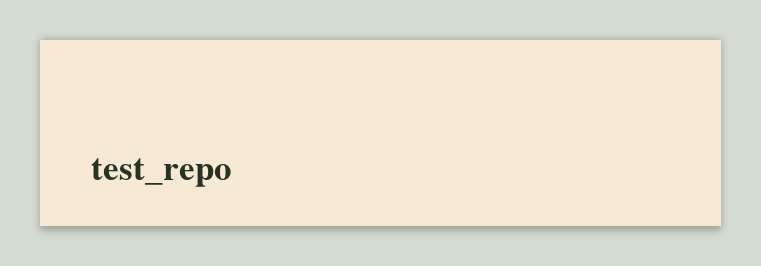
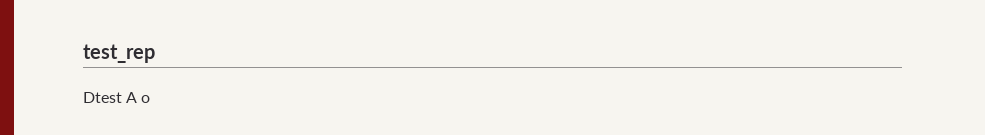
[91,158,232,187] test_repo -> [83,44,155,63] [83,92,151,103] test_rep // Dtest A o

